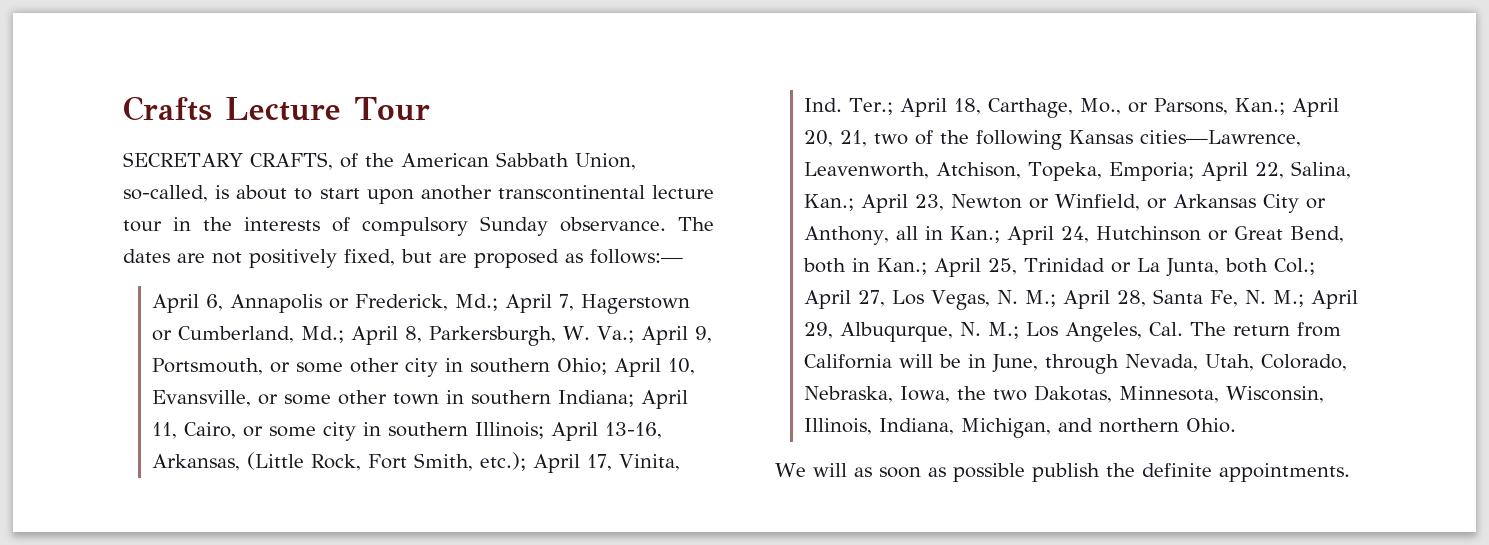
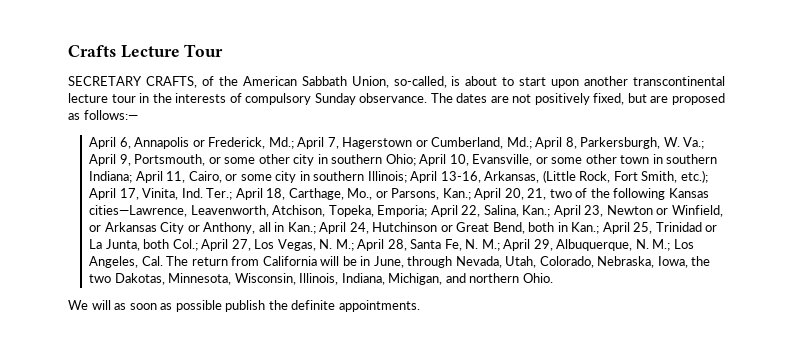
[840,322,954,342] Albuqurque, -> [556,239,633,251] Albuquerque,

